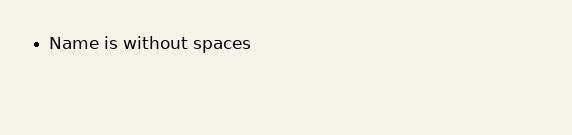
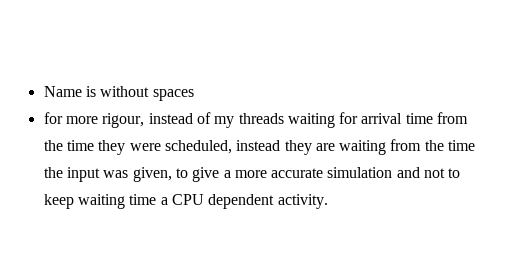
(252, 46) none -> [43,112,469,128] [43,139,476,155] [43,167,461,182] [43,194,328,209] // for more rigour, instead of my threads waiting for arrival time from the time they were scheduled, instead they are waiting from the time the input was given, to give a more accurate simulation and not to keep waiting time a CPU dependent activity.

